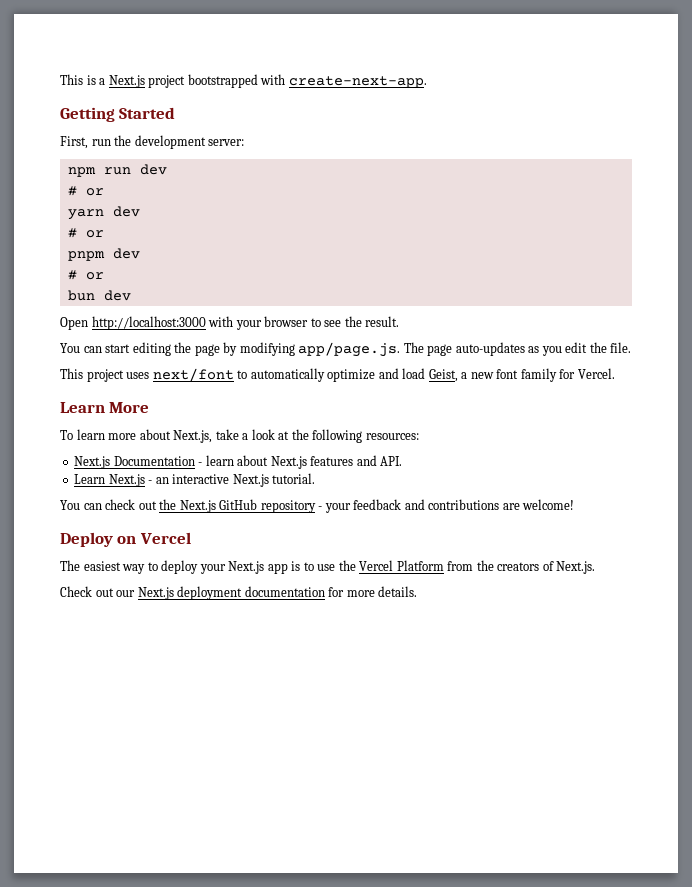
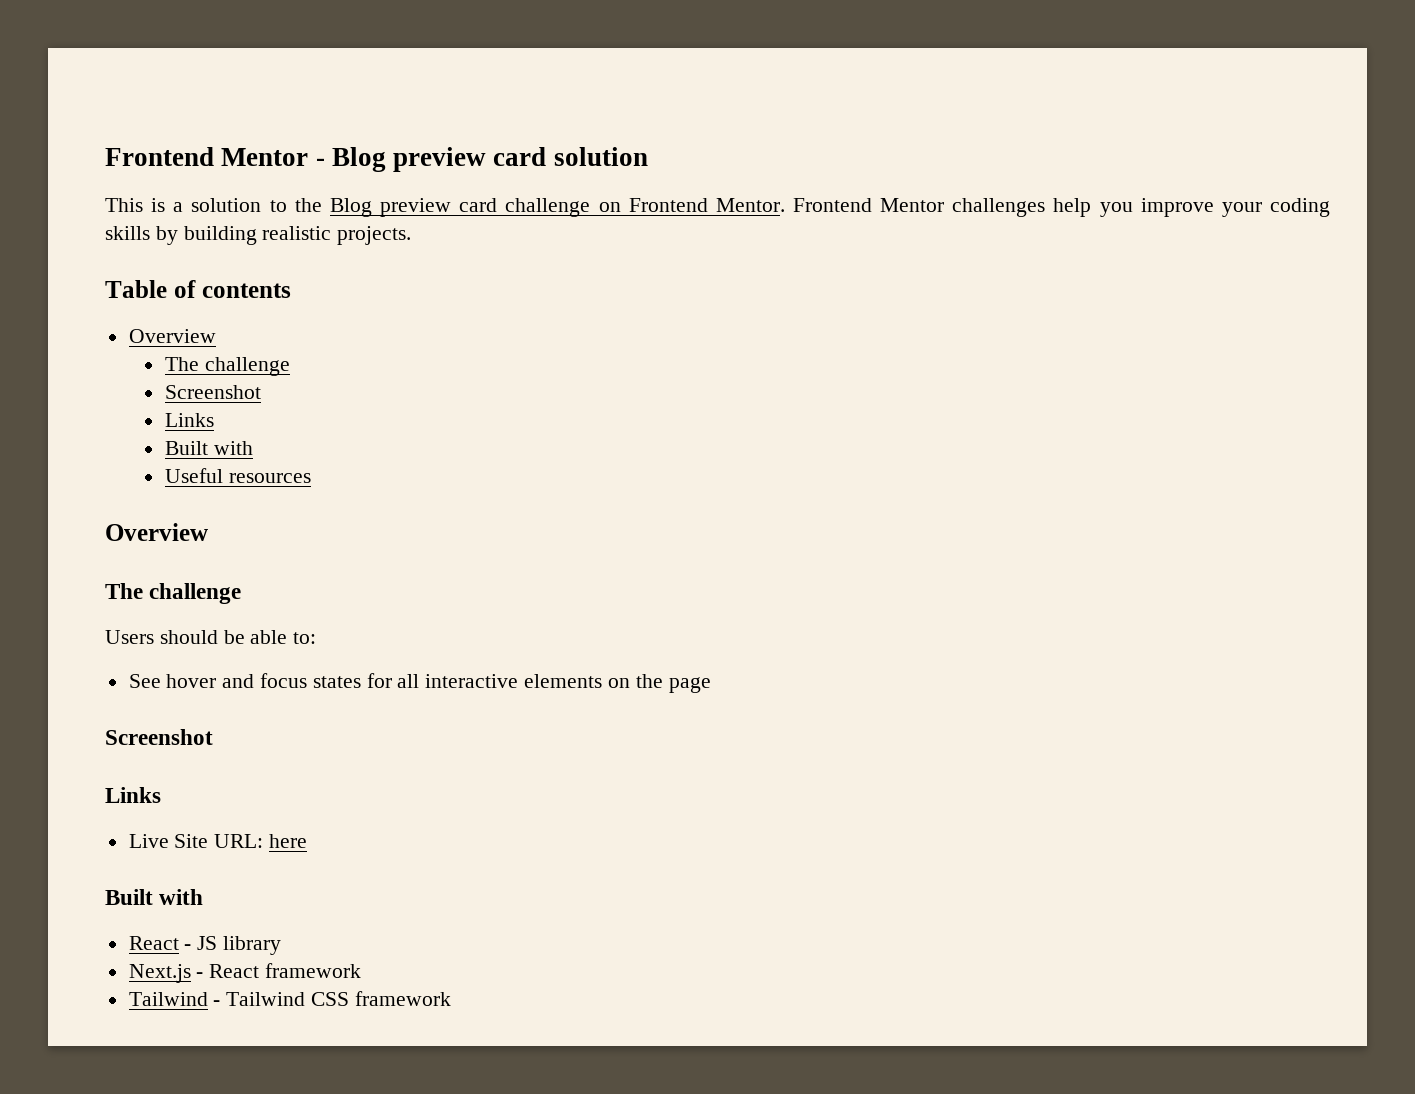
[60,74,427,88] [60,107,176,122] [60,135,245,149] [67,164,167,177] [67,186,104,196] [67,206,140,220] [67,228,104,238] [67,248,140,261] [67,270,104,280] [67,290,131,301] [60,316,400,330] [60,342,632,357] [60,368,615,382] [60,402,150,413] [60,429,419,443] [74,455,403,469] [74,473,316,487] [60,499,575,513] [60,532,191,547] [60,560,596,574] [60,586,418,600] This is a Next.js project bootstrapped with create-next-app. // Getting Started // First, run the development server: // npm run dev // # or // yarn dev // # or // pnpm dev // # or // bun dev // Open http://localhost:3000 with your browser to see the result. // You can start editing the page by modifying app/page.js. The page auto-updates as you edit the file. // This project uses next/font to automatically optimize and load Geist, a new font family for Vercel. // Learn More // To learn more about Next.js, take a look at the following resources: // Next.js Documentation - learn about Next.js features and API. // Learn Next.js - an interactive Next.js tutorial. // You can check out the Next.js GitHub repository - your feedback and contributions are welcome! // Deploy on Vercel // The easiest way to deploy your Next.js app is to use the Vercel Platform from the creators of Next.js. // Check out our Next.js deployment documentation for more details. -> [105,147,648,172] [105,198,1330,217] [105,226,412,245] [105,280,291,298] [128,329,216,343] [164,357,290,376] [164,385,261,399] [164,413,214,427] [164,441,253,455] [164,468,311,483] [105,523,208,541] [105,583,242,604] [105,630,317,644] [128,673,711,693] [105,729,213,745] [105,787,161,803] [128,834,308,848] [105,889,204,905] [128,936,282,955] [128,963,362,983] [128,991,451,1006] Frontend Mentor - Blog preview card solution // This is a solution to the Blog preview card challenge on Frontend Mentor. Frontend Mentor challenges help you improve your coding skills by building realistic projects. // Table of contents // Overview // The challenge // Screenshot // Links // Built with // Useful resources // Overview // The challenge // Users should be able to: // See hover and focus states for all interactive elements on the page // Screenshot // Links // Live Site URL: here // Built with // React - JS library // Next.js - React framework // Tailwind - Tailwind CSS framework

